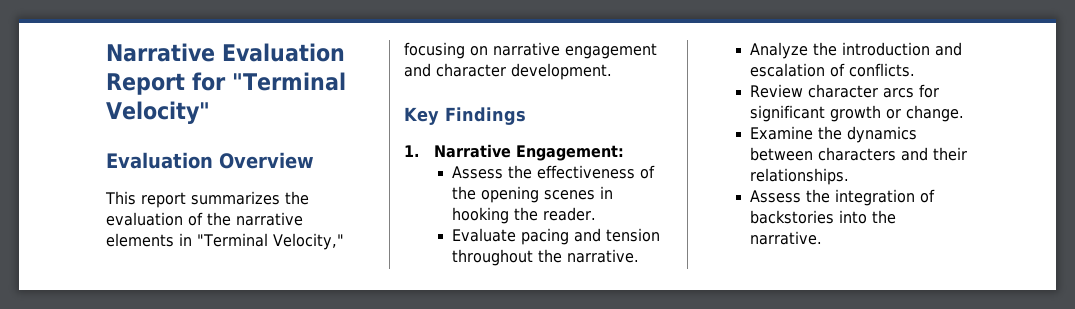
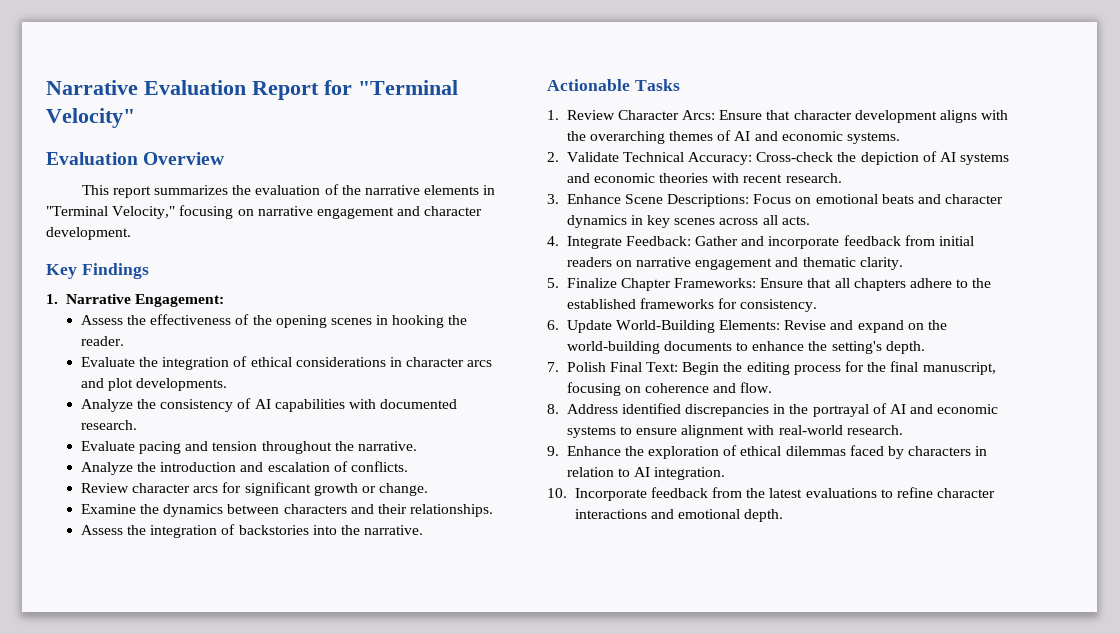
(597, 214) none -> [80,356,493,370] [80,378,228,391] [80,398,458,412] [80,420,137,430] // Evaluate the integration of ethical considerations in character arcs and plot developments. // Analyze the consistency of AI capabilities with documented research.
(823, 238) none -> [547,79,680,91] [547,110,1009,123] [566,130,901,144] [547,151,1010,165] [566,173,842,183] [547,194,1004,207] [566,215,810,228] [547,235,975,249] [566,257,903,270] [547,278,992,291] [566,298,818,312] [547,320,948,333] [566,341,925,354] [547,361,996,375] [566,382,773,396] [547,403,999,417] [566,425,903,438] [547,445,988,459] [566,467,726,480] [547,487,996,501] [574,509,784,522] // Actionable Tasks // 1. Review Character Arcs: Ensure that character development aligns with the overarching themes of AI and economic systems. // 2. Validate Technical Accuracy: Cross-check the depiction of AI systems and economic theories with recent research. // 3. Enhance Scene Descriptions: Focus on emotional beats and character dynamics in key scenes across all acts. // 4. Integrate Feedback: Gather and incorporate feedback from initial readers on narrative engagement and thematic clarity. // 5. Finalize Chapter Frameworks: Ensure that all chapters adhere to the established frameworks for consistency. // 6. Update World-Building Elements: Revise and expand on the world-building documents to enhance the setting's depth. // 7. Polish Final Text: Begin the editing process for the final manuscript, focusing on coherence and flow. // 8. Address identified discrepancies in the portrayal of AI and economic systems to ensure alignment with real-world research. // 9. Enhance the exploration of ethical dilemmas faced by characters in relation to AI integration. // 10. Incorporate feedback from the latest evaluations to refine character interactions and emotional depth.

